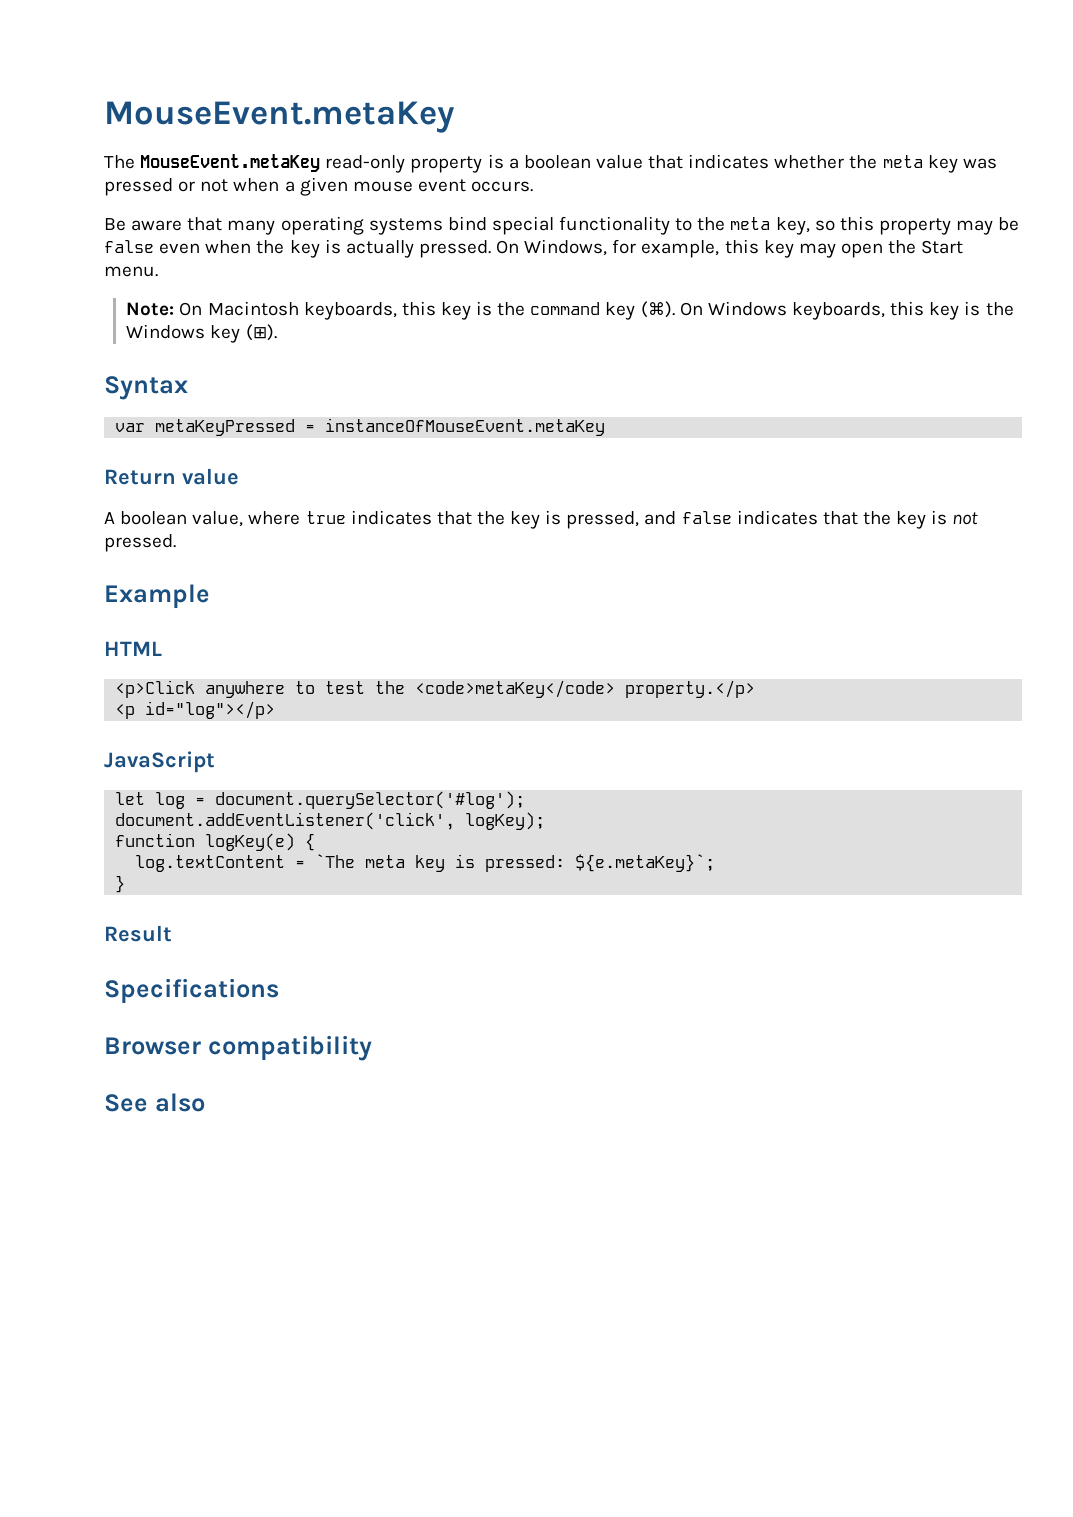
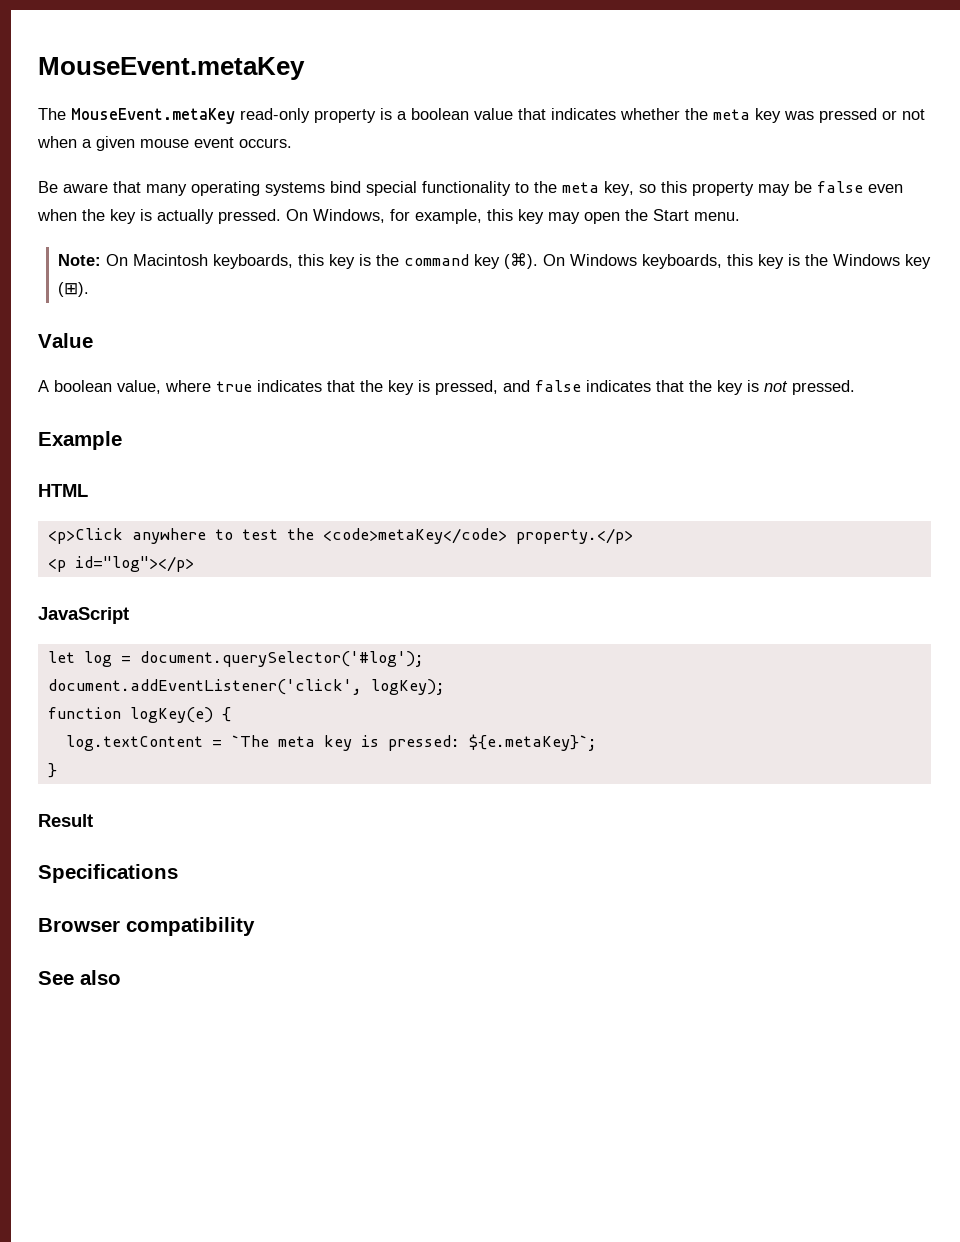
[104,376,188,400] [115,418,606,436] [104,468,239,485] Syntax // var metaKeyPressed = instanceOfMouseEvent.metaKey // Return value -> [38,333,93,348] Value

